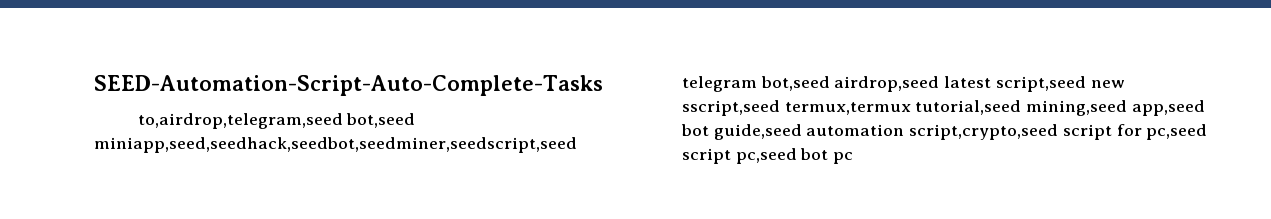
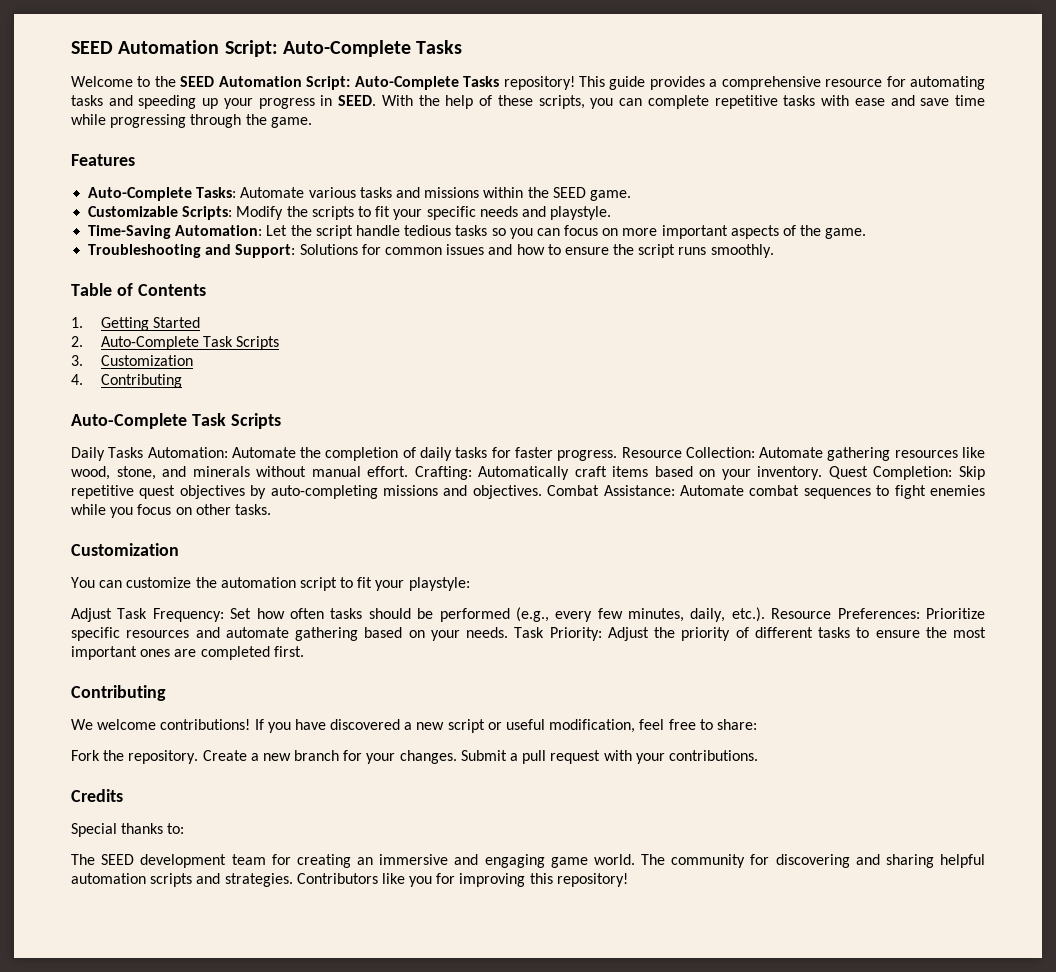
[94,75,603,96] [137,113,416,129] [94,137,577,153] [682,76,1125,92] [682,100,1205,116] [681,124,1208,140] [682,148,854,164] SEED-Automation-Script-Auto-Complete-Tasks // to,airdrop,telegram,seed bot,seed miniapp,seed,seedhack,seedbot,seedminer,seedscript,seed telegram bot,seed airdrop,seed latest script,seed new sscript,seed termux,termux tutorial,seed mining,seed app,seed bot guide,seed automation script,crypto,seed script for pc,seed script pc,seed bot pc -> [71,40,463,57] [71,76,985,90] [71,95,986,109] [71,114,312,128] [71,154,135,166] [88,187,631,201] [88,206,612,220] [88,225,867,239] [88,244,774,258] [71,283,206,296] [71,317,201,331] [71,336,280,350] [71,355,193,366] [71,374,182,388] [71,413,281,429] [71,447,985,461] [71,466,985,480] [71,485,985,499] [71,504,271,518] [71,543,179,556] [71,577,470,591] [71,607,986,622] [71,627,986,641] [71,646,304,660] [71,685,166,701] [71,719,757,733] [71,750,758,764] [71,789,123,802] [71,823,185,837] [71,854,985,868] [71,873,628,887] SEED Automation Script: Auto-Complete Tasks // Welcome to the SEED Automation Script: Auto-Complete Tasks repository! This guide provides a comprehensive resource for automating tasks and speeding up your progress in SEED. With the help of these scripts, you can complete repetitive tasks with ease and save time while progressing through the game. // Features // Auto-Complete Tasks: Automate various tasks and missions within the SEED game. // Customizable Scripts: Modify the scripts to fit your specific needs and playstyle. // Time-Saving Automation: Let the script handle tedious tasks so you can focus on more important aspects of the game. // Troubleshooting and Support: Solutions for common issues and how to ensure the script runs smoothly. // Table of Contents // 1. Getting Started // 2. Auto-Complete Task Scripts // 3. Customization // 4. Contributing // Auto-Complete Task Scripts // Daily Tasks Automation: Automate the completion of daily tasks for faster progress. Resource Collection: Automate gathering resources like wood, stone, and minerals without manual effort. Crafting: Automatically craft items based on your inventory. Quest Completion: Skip repetitive quest objectives by auto-completing missions and objectives. Combat Assistance: Automate combat sequences to fight enemies while you focus on other tasks. // Customization // You can customize the automation script to fit your playstyle: // Adjust Task Frequency: Set how often tasks should be performed (e.g., every few minutes, daily, etc.). Resource Preferences: Prioritize specific resources and automate gathering based on your needs. Task Priority: Adjust the priority of different tasks to ensure the most important ones are completed first. // Contributing // We welcome contributions! If you have discovered a new script or useful modification, feel free to share: // Fork the repository. Create a new branch for your changes. Submit a pull request with your contributions. // Credits // Special thanks to: // The SEED development team for creating an immersive and engaging game world. The community for discovering and sharing helpful automation scripts and strategies. Contributors like you for improving this repository!

